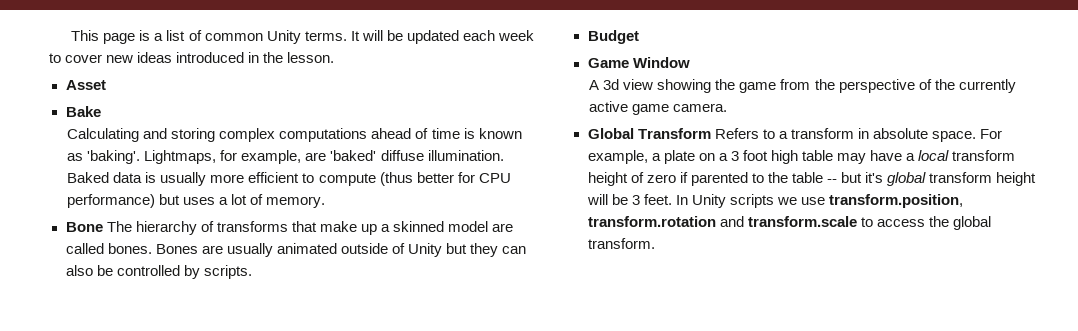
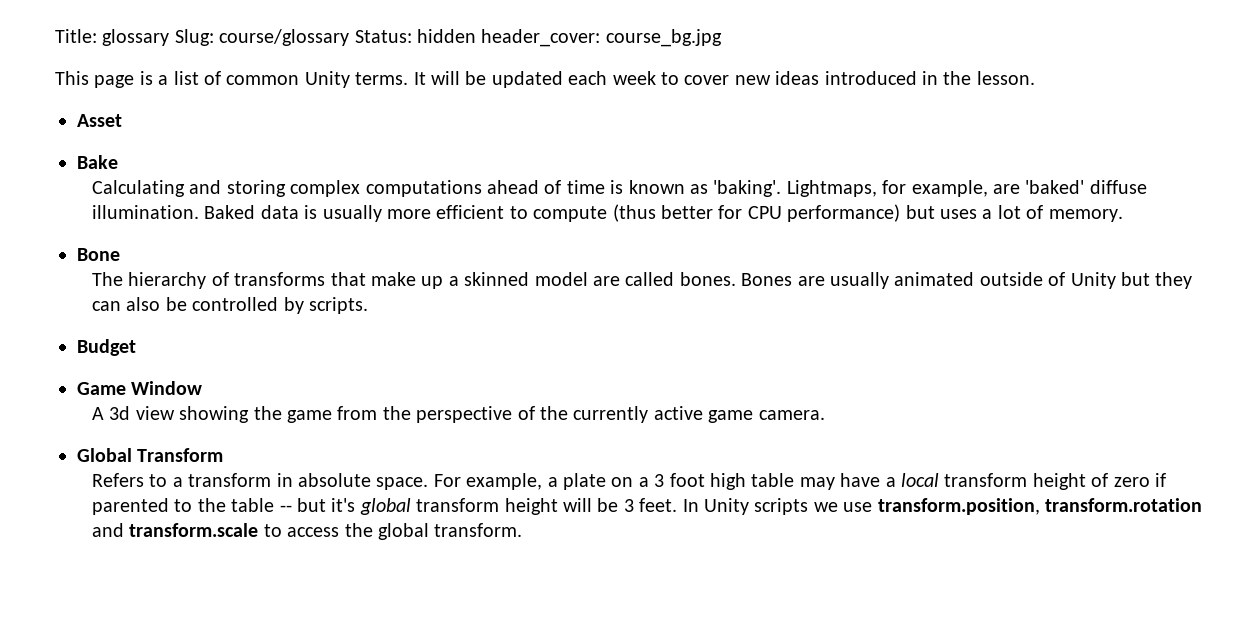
(71, 35) none -> [55,29,722,47] Title: glossary Slug: course/glossary Status: hidden header_cover: course_bg.jpg //
(103, 227) none -> (120, 254) //
(711, 133) none -> (224, 455) //

